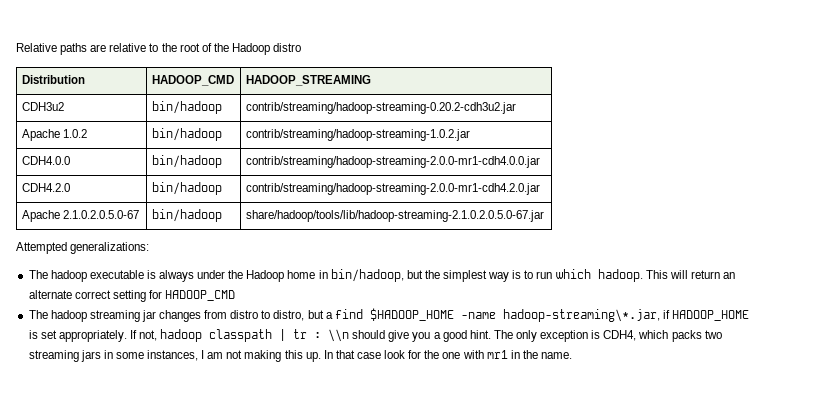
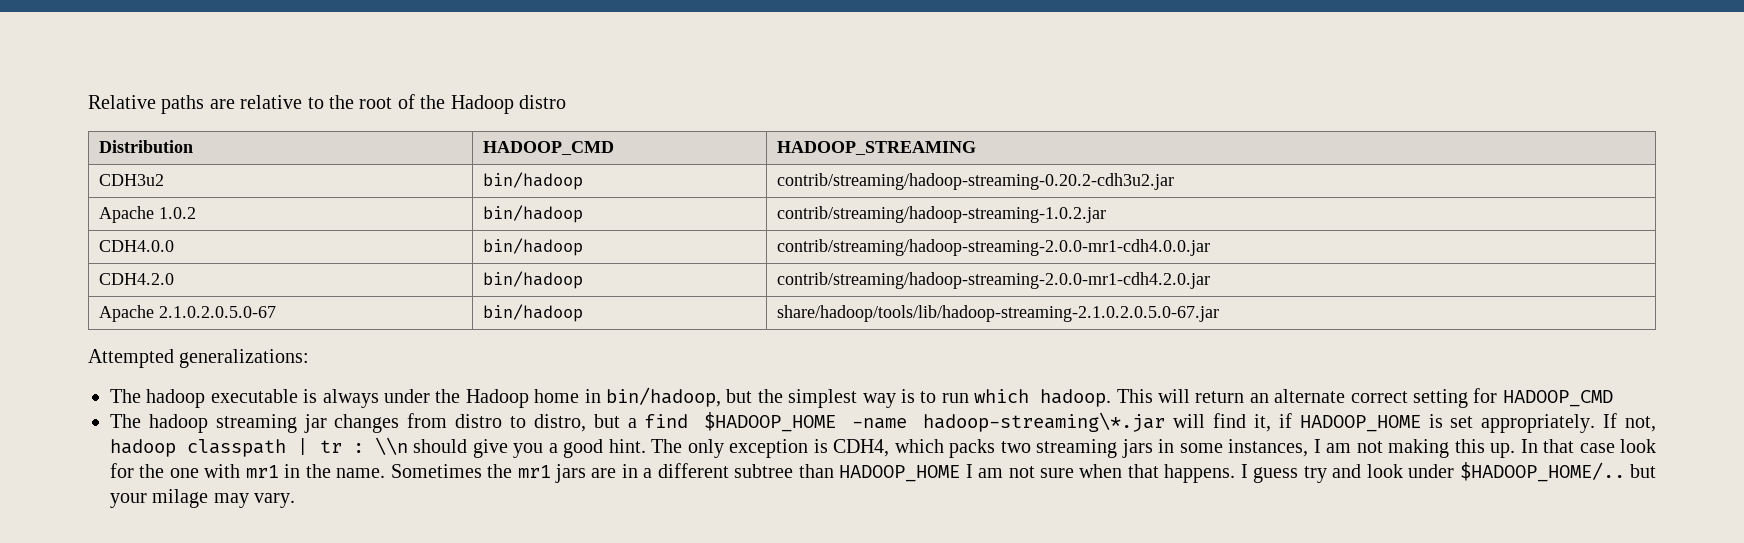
[502,309,660,322] hadoop-streaming\*.jar, -> [923,412,1272,432] hadoop-streaming\*.jar will find it,
(572, 355) none -> [390,462,1657,483] [110,489,296,508] Sometimes the mr1 jars are in a different subtree than HADOOP_HOME I am not sure when that happens. I guess try and look under $HADOOP_HOME/.. but your milage may vary.

